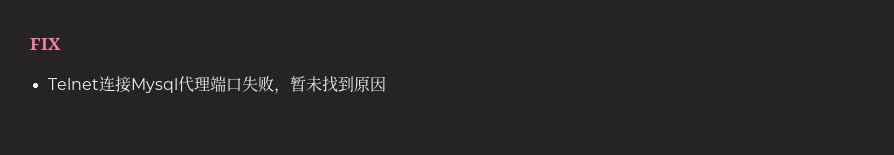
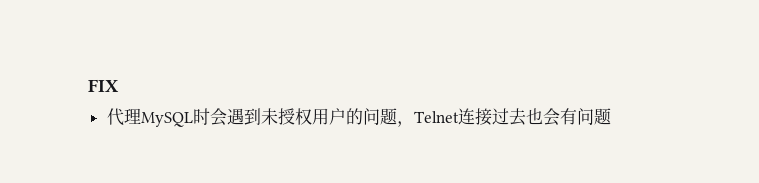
[47,76,386,94] Telnet连接Mysql代理端口失败，暂未找到原因 -> [106,108,611,127] 代理MySQL时会遇到未授权用户的问题，Telnet连接过去也会有问题

